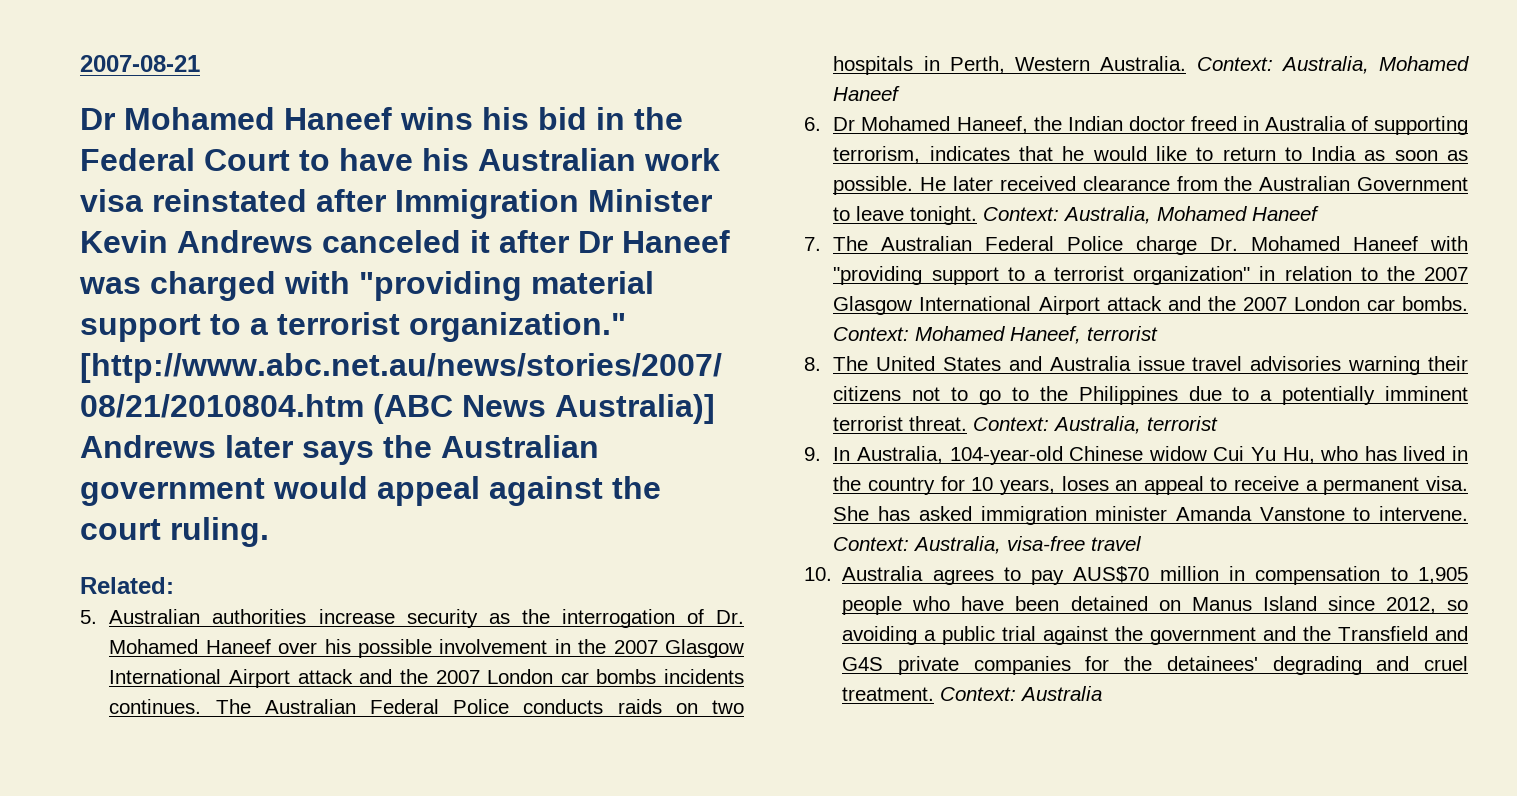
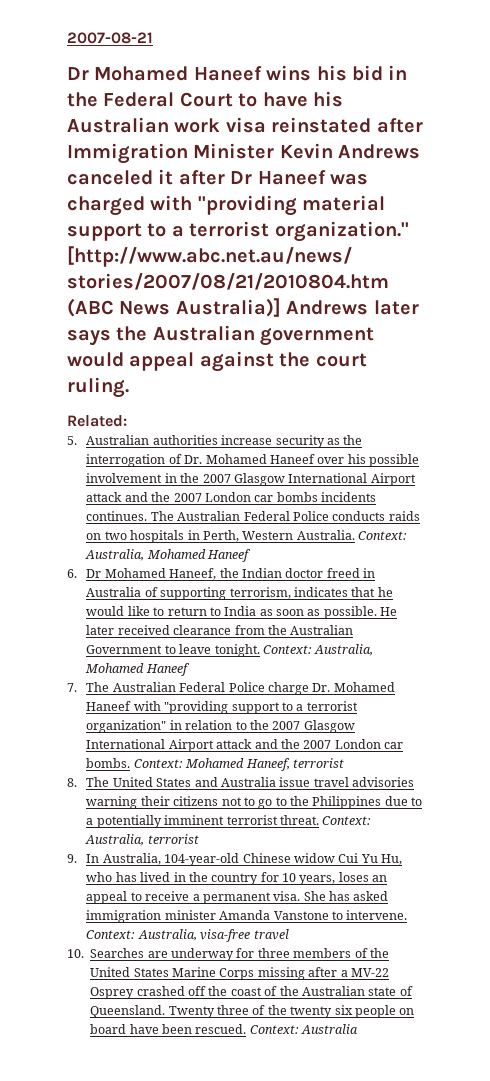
[842,566,1468,585] [842,596,1468,615] [842,626,1468,645] [842,656,1468,675] [842,687,935,701] Australia agrees to pay AUS$70 million in compensation to 1,905 people who have been detained on Manus Island since 2012, so avoiding a public trial against the government and the Transfield and G4S private companies for the detainees' degrading and cruel treatment. -> [90,948,389,961] [90,967,389,980] [90,986,413,999] [90,1005,415,1018] [90,1024,247,1034] Searches are underway for three members of the United States Marine Corps missing after a MV-22 Osprey crashed off the coast of the Australian state of Queensland. Twenty three of the twenty six people on board have been rescued.

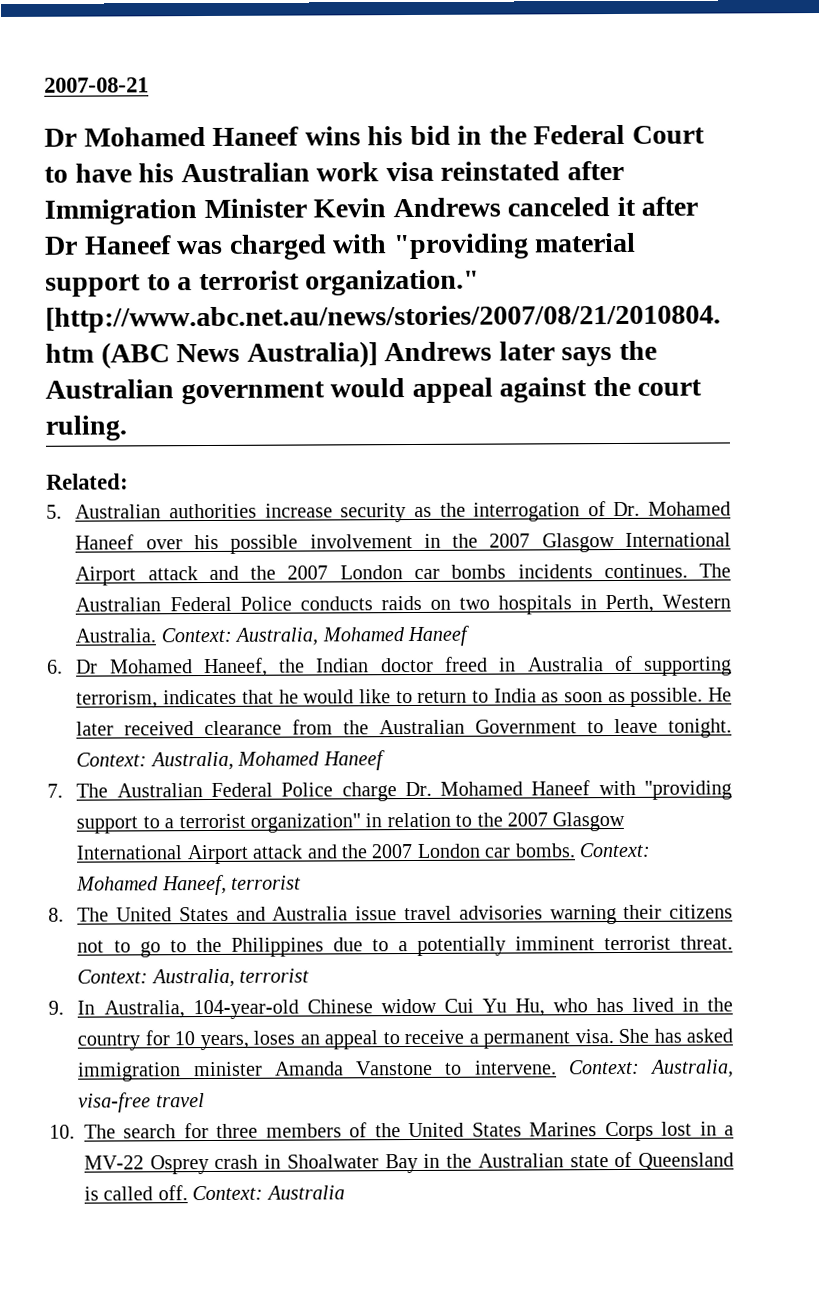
[90,948,234,961] Searches are underway -> [84,1124,177,1139] The search
[172,967,389,980] [90,986,413,999] [90,1005,415,1018] [90,1024,247,1034] Marine Corps missing after a MV-22 Osprey crashed off the coast of the Australian state of Queensland. Twenty three of the twenty six people on board have been rescued. -> [529,1121,734,1142] [84,1151,735,1175] [84,1185,188,1201] Marines Corps lost in a MV-22 Osprey crash in Shoalwater Bay in the Australian state of Queensland is called off.

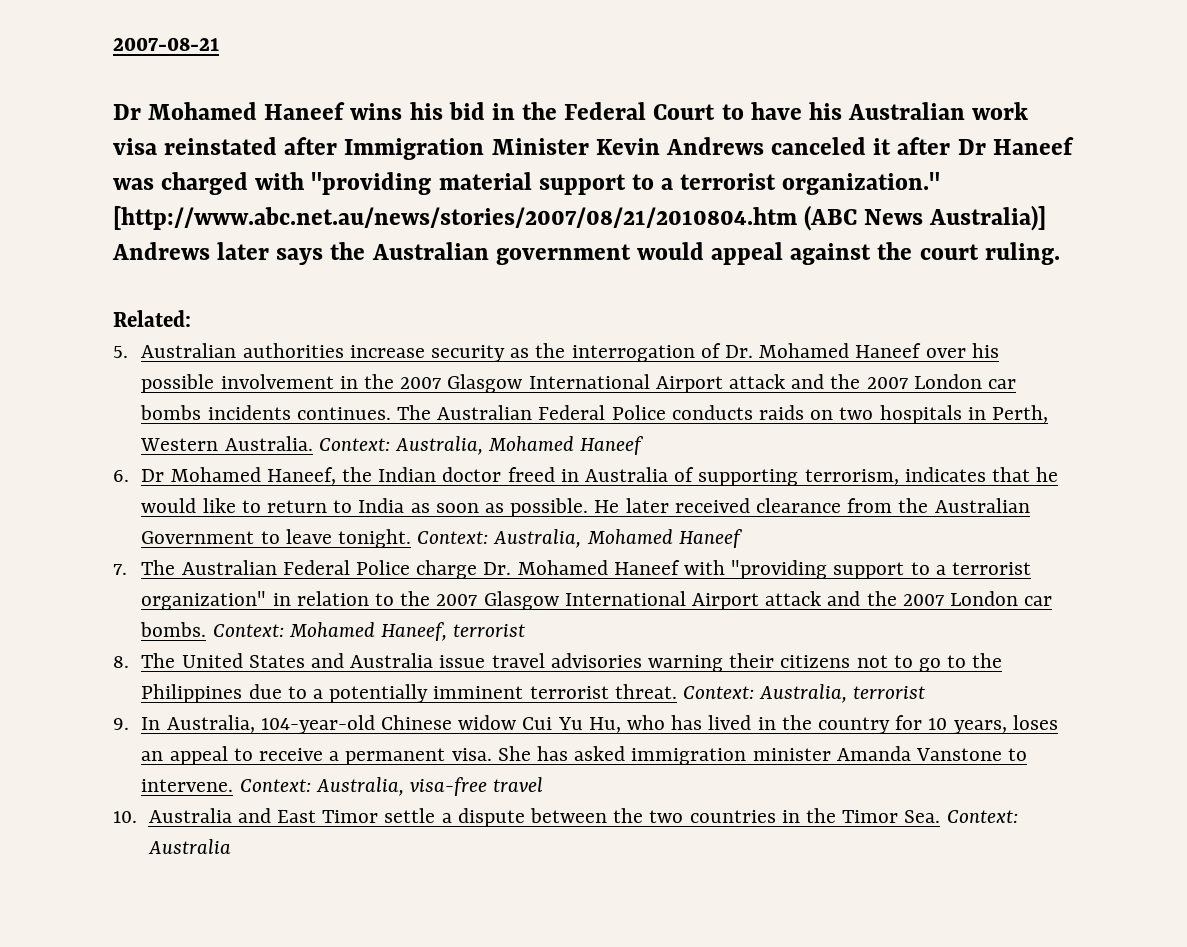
[84,1121,734,1142] [84,1151,735,1175] [84,1185,188,1201] The search for three members of the United States Marines Corps lost in a MV-22 Osprey crash in Shoalwater Bay in the Australian state of Queensland is called off. -> [148,808,941,827] Australia and East Timor settle a dispute between the two countries in the Timor Sea.

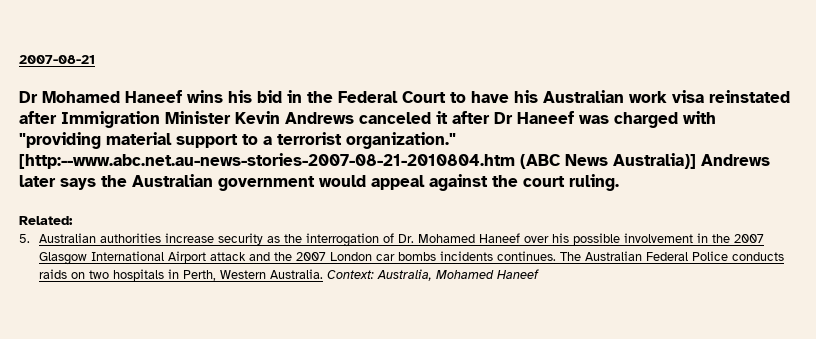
[113,206,797,230] [http://www.abc.net.au/news/stories/2007/08/21/2010804.htm -> [19,153,515,169] [http:--www.abc.net.au-news-stories-2007-08-21-2010804.htm
[113,467,1059,486] [141,498,1030,517] [141,529,742,548] [113,560,1032,579] [141,591,1053,610] [140,622,526,641] [113,653,1003,672] [141,684,926,703] [113,715,1058,734] [141,746,1028,765] [141,777,544,796] [113,808,1018,827] [147,839,231,854] // 6. Dr Mohamed Haneef, the Indian doctor freed in Australia of supporting terrorism, indicates that he would like to return to India as soon as possible. He later received clearance from the Australian Government to leave tonight. Context: Australia, Mohamed Haneef // 7. The Australian Federal Police charge Dr. Mohamed Haneef with "providing support to a terrorist organization" in relation to the 2007 Glasgow International Airport attack and the 2007 London car bombs. Context: Mohamed Haneef, terrorist // 8. The United States and Australia issue travel advisories warning their citizens not to go to the Philippines due to a potentially imminent terrorist threat. Context: Australia, terrorist // 9. In Australia, 104-year-old Chinese widow Cui Yu Hu, who has lived in the country for 10 years, loses an appeal to receive a permanent visa. She has asked immigration minister Amanda Vanstone to intervene. Context: Australia, visa-free travel // 10. Australia and East Timor settle a dispute between the two countries in the Timor Sea. Context: Australia -> (539, 274) none

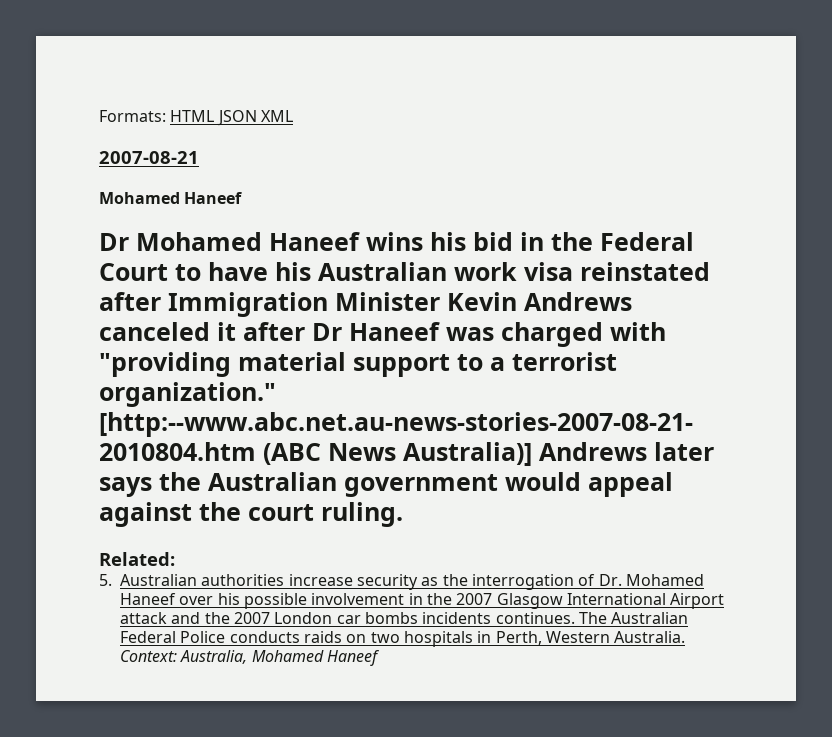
(19, 59) none -> [99,110,293,126] Formats: HTML JSON XML //
(95, 59) none -> [99,192,243,204] // Mohamed Haneef

